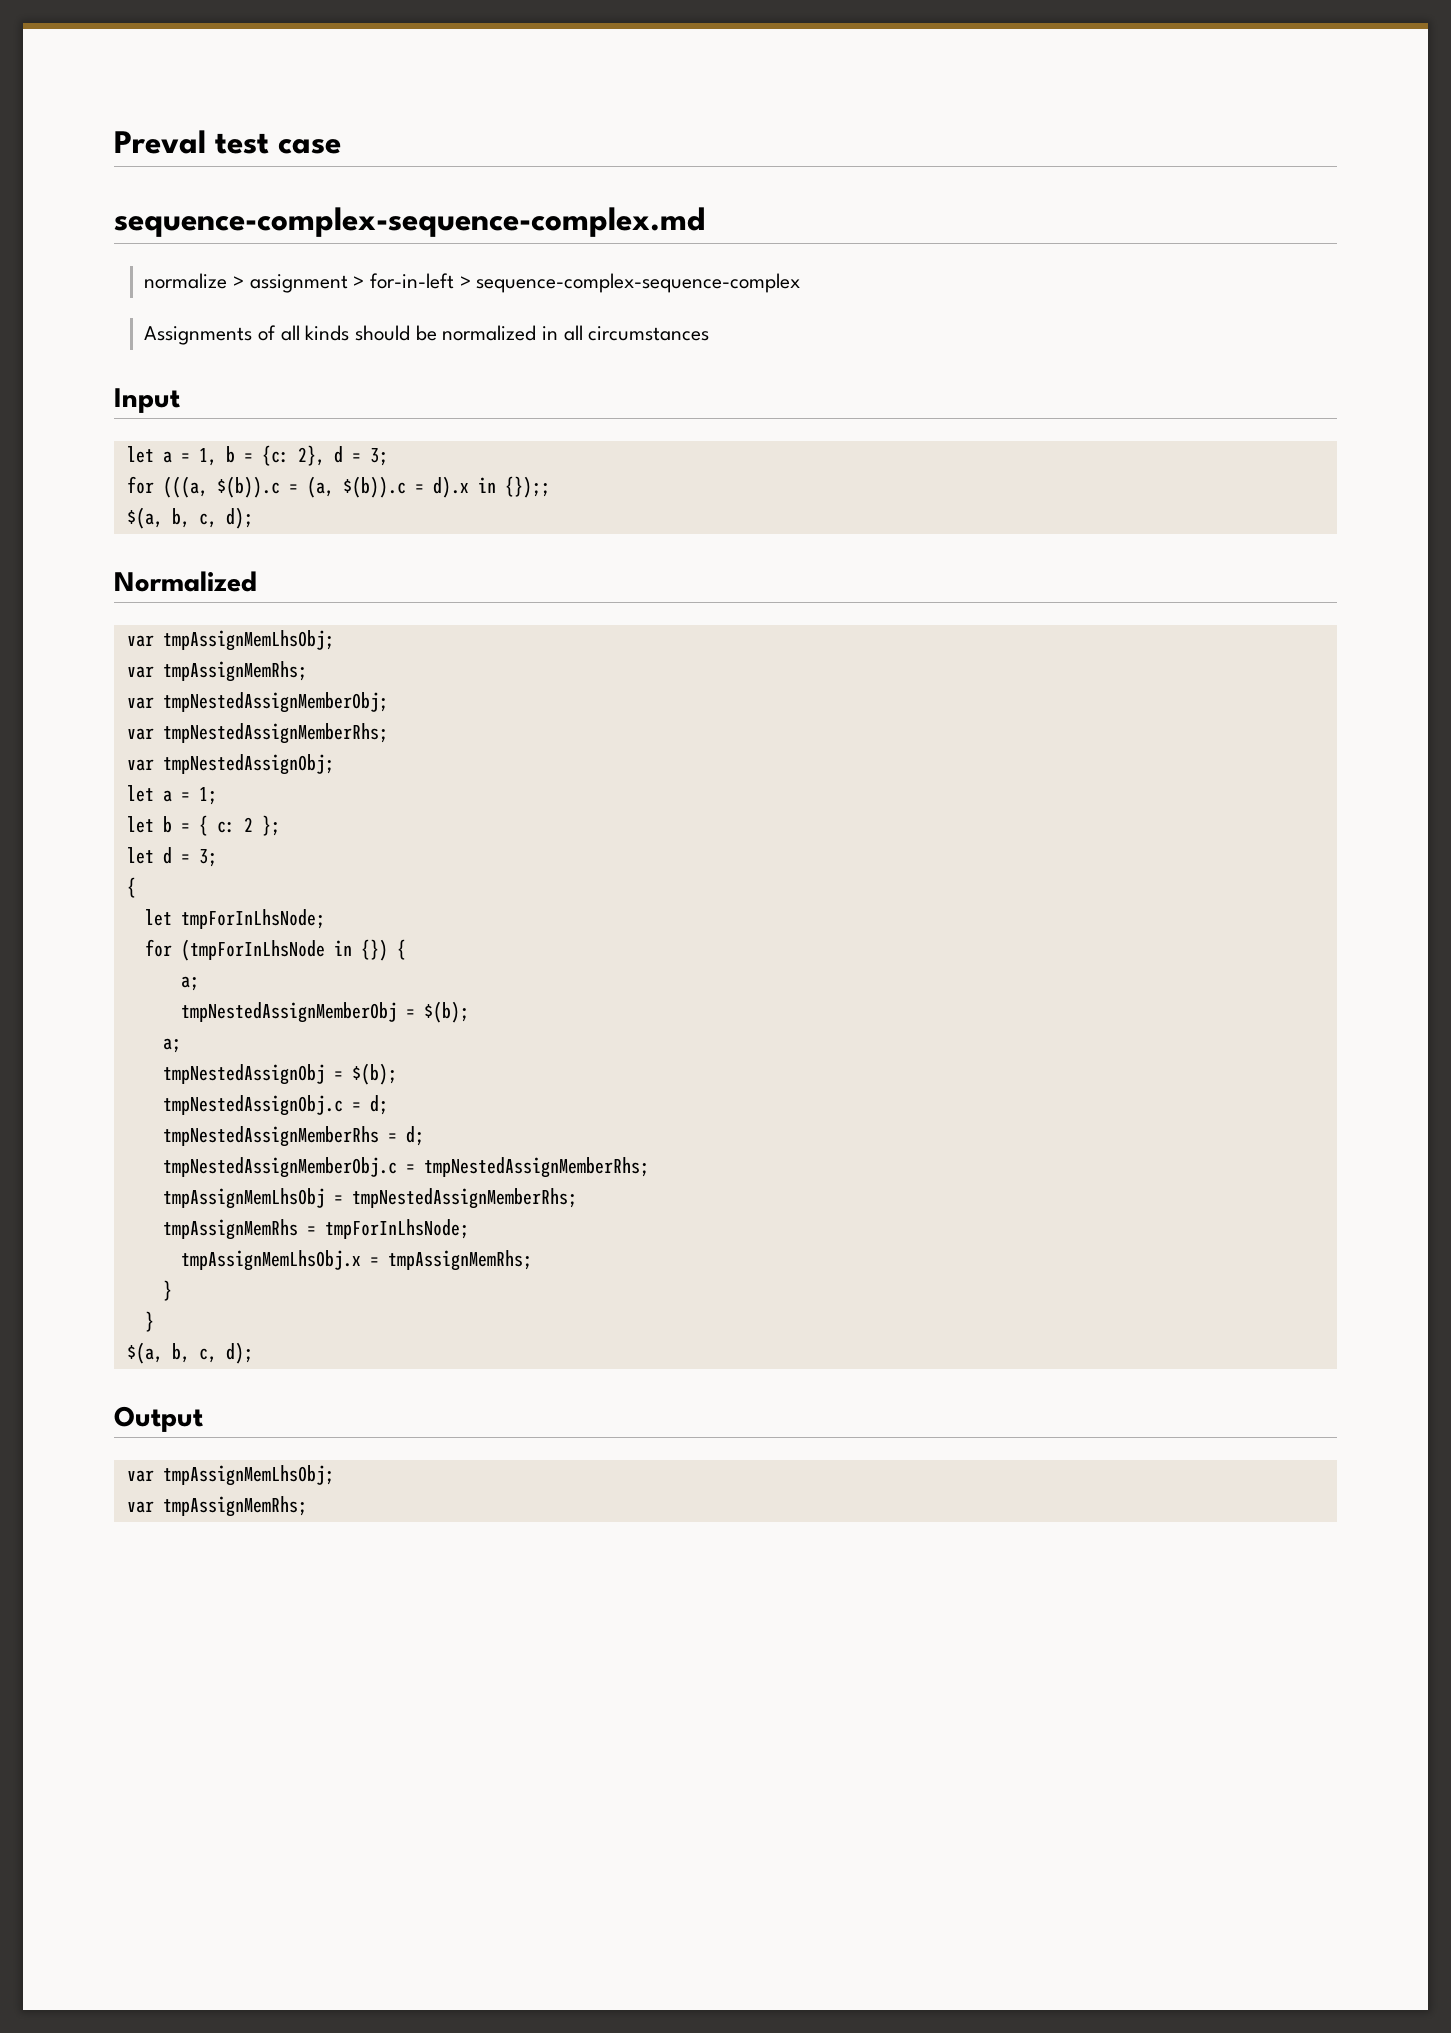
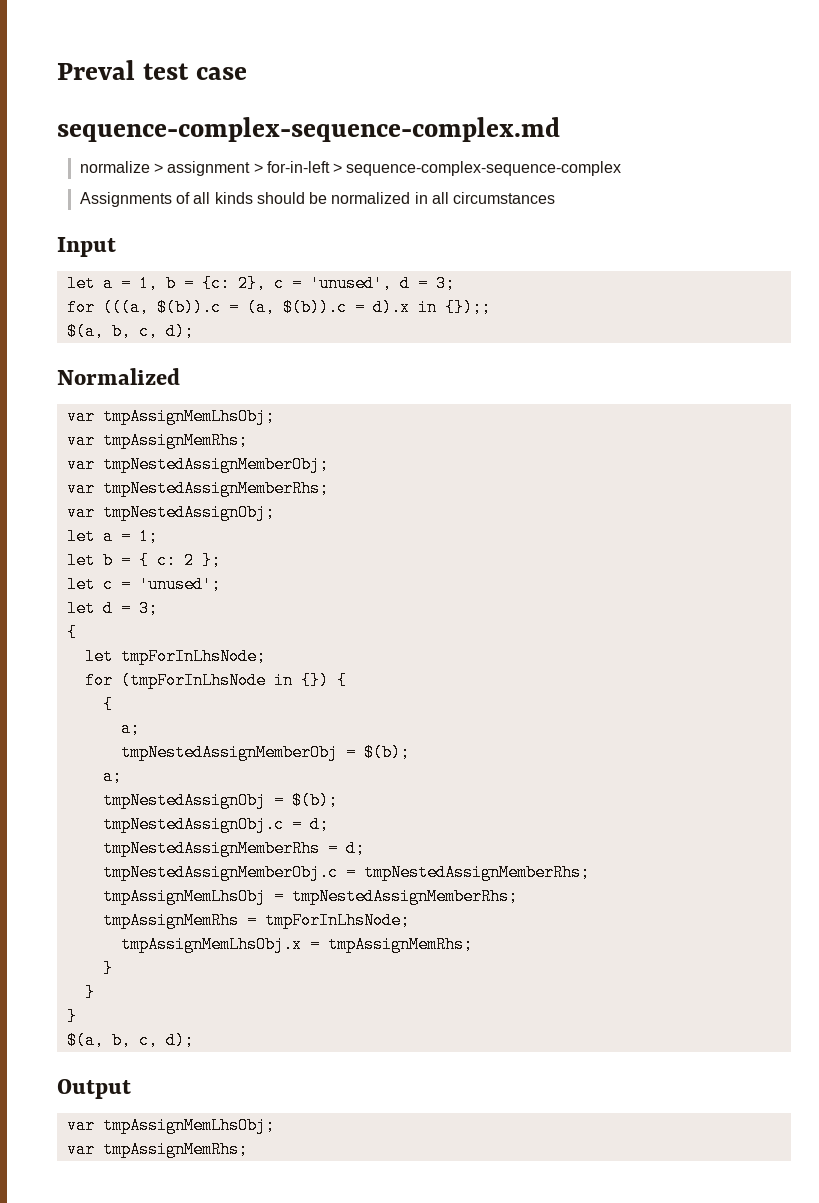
(325, 455) none -> [273,275,392,292] c = 'unused',
(280, 825) none -> [66,576,221,593] // let c = 'unused';
(406, 949) none -> [102,696,113,713] // {
(154, 1321) none -> [66,1008,77,1025] // }

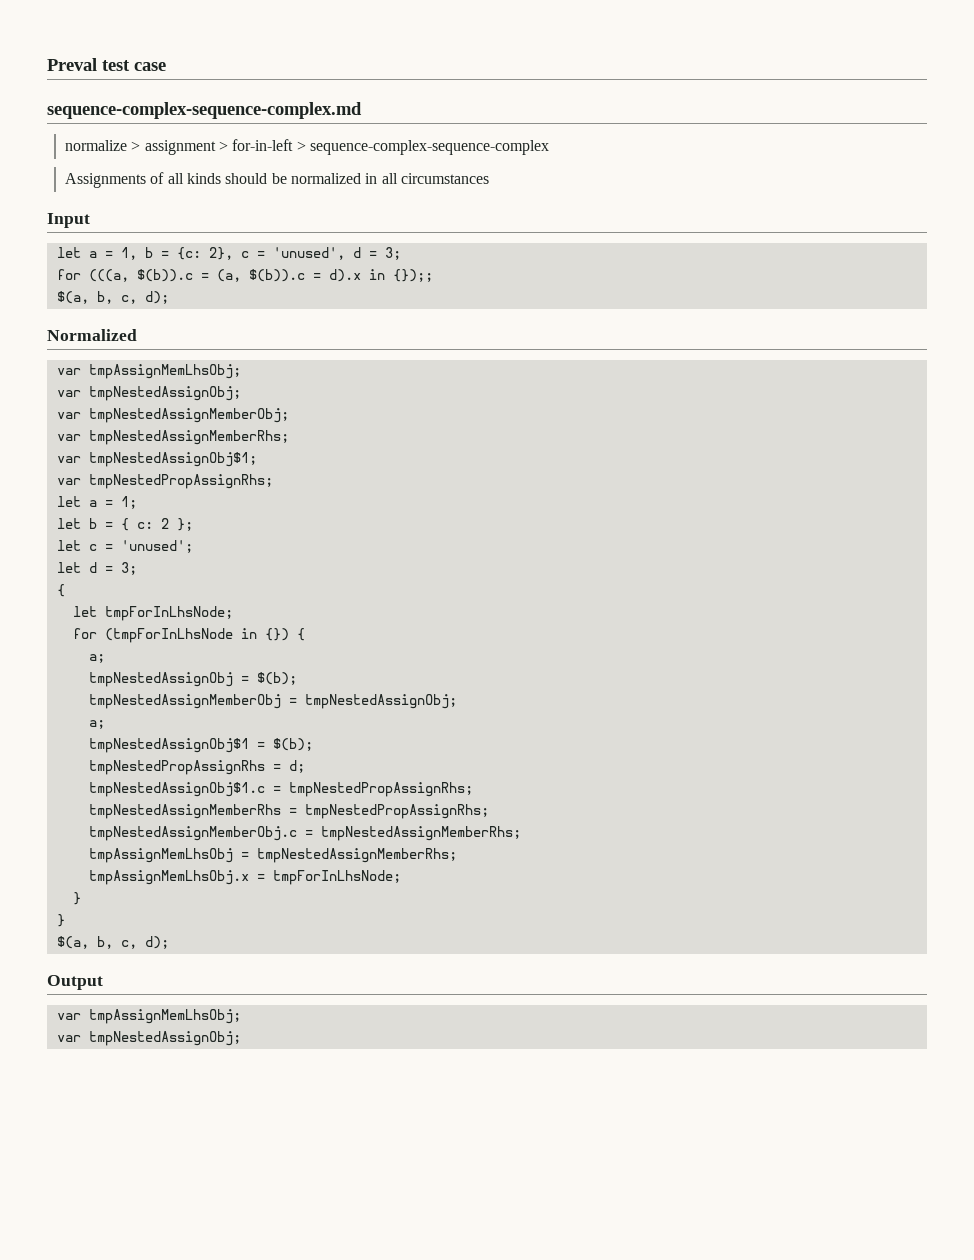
[102,432,248,449] tmpAssignMemRhs; -> [88,386,241,401] tmpNestedAssignObj;
[102,504,275,521] tmpNestedAssignObj; -> [88,452,257,467] [56,474,273,489] tmpNestedAssignObj$1; // var tmpNestedPropAssignRhs;
[102,696,113,713] [120,720,140,737] [120,744,410,761] // { // a; // tmpNestedAssignMemberObj = $(b); -> (305, 634) none
[102,816,329,833] tmpNestedAssignObj.c = d; -> [88,694,457,709] [88,720,105,729] [88,738,313,753] [88,760,305,775] [88,782,473,797] tmpNestedAssignMemberObj = tmpNestedAssignObj; // a; // tmpNestedAssignObj$1 = $(b); // tmpNestedPropAssignRhs = d; // tmpNestedAssignObj$1.c = tmpNestedPropAssignRhs;
[345,840,365,857] d; -> [304,804,489,819] tmpNestedPropAssignRhs;
[102,912,239,929] tmpAssignMemRhs -> [88,870,249,885] tmpAssignMemLhsObj.x
[120,936,473,953] [102,960,113,977] // tmpAssignMemLhsObj.x = tmpAssignMemRhs; // } -> (401, 877) none
[102,1141,248,1158] tmpAssignMemRhs; -> [88,1031,241,1046] tmpNestedAssignObj;

